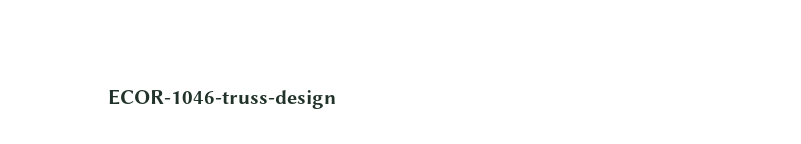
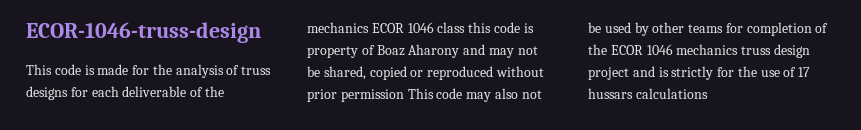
(336, 99) none -> [26,64,272,78] [26,86,224,100] [307,22,534,33] [307,44,538,58] [307,66,544,80] [307,88,542,102] [588,22,829,36] [588,44,810,58] [588,66,811,80] [588,88,708,99] // This code is made for the analysis of truss designs for each deliverable of the mechanics ECOR 1046 class this code is property of Boaz Aharony and may not be shared, copied or reproduced without prior permission This code may also not be used by other teams for completion of the ECOR 1046 mechanics truss design project and is strictly for the use of 17 hussars calculations

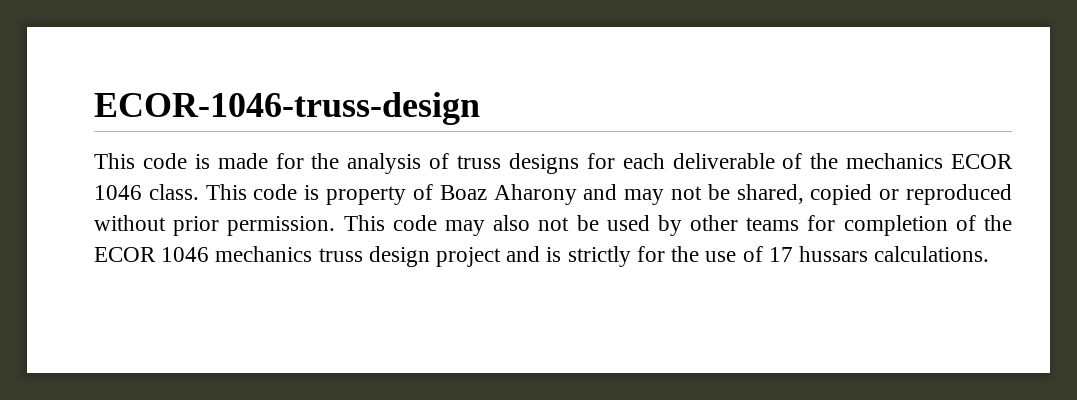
[437,22,492,33] class this -> [148,184,247,200] class. This
[340,89,404,102] permission -> [227,216,336,236] permission.
[635,88,708,99] calculations -> [874,246,990,262] calculations.

